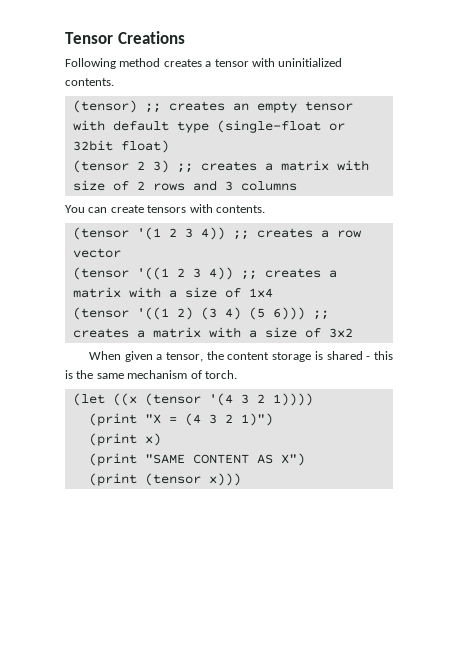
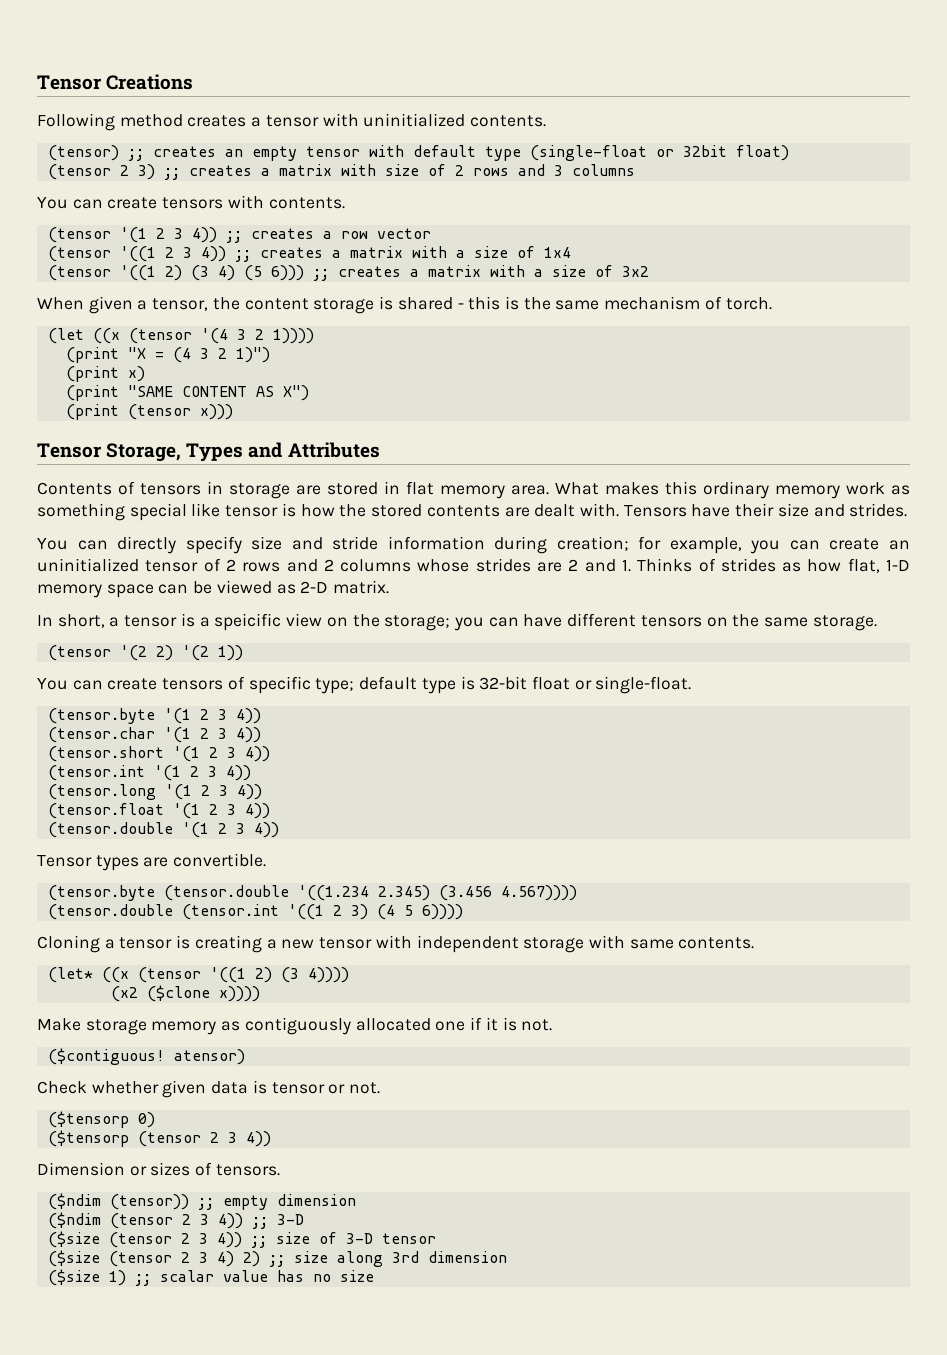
(241, 479) none -> [37,442,380,462] [37,481,910,499] [37,503,908,521] [37,536,910,554] [37,558,910,573] [37,580,390,598] [37,613,877,631] [47,645,243,661] [37,676,692,694] [47,708,261,724] [47,727,261,743] [47,746,270,762] [47,765,251,781] [47,784,262,800] [47,803,270,819] [47,822,279,838] [37,853,267,871] [47,885,577,901] [47,904,463,920] [37,935,755,953] [47,967,349,983] [110,985,260,1002] [37,1017,553,1035] [47,1048,245,1065] [37,1080,381,1098] [47,1111,155,1128] [47,1130,271,1147] [37,1162,280,1176] [47,1193,356,1210] [47,1212,304,1229] [47,1231,436,1248] [47,1250,507,1267] [47,1269,374,1286] // Tensor Storage, Types and Attributes // Contents of tensors in storage are stored in flat memory area. What makes this ordinary memory work as something special like tensor is how the stored contents are dealt with. Tensors have their size and strides. // You can directly specify size and stride information during creation; for example, you can create an uninitialized tensor of 2 rows and 2 columns whose strides are 2 and 1. Thinks of strides as how flat, 1-D memory space can be viewed as 2-D matrix. // In short, a tensor is a speicific view on the storage; you can have different tensors on the same storage. // (tensor '(2 2) '(2 1)) // You can create tensors of specific type; default type is 32-bit float or single-float. // (tensor.byte '(1 2 3 4)) // (tensor.char '(1 2 3 4)) // (tensor.short '(1 2 3 4)) // (tensor.int '(1 2 3 4)) // (tensor.long '(1 2 3 4)) // (tensor.float '(1 2 3 4)) // (tensor.double '(1 2 3 4)) // Tensor types are convertible. // (tensor.byte (tensor.double '((1.234 2.345) (3.456 4.567)))) // (tensor.double (tensor.int '((1 2 3) (4 5 6)))) // Cloning a tensor is creating a new tensor with independent storage with same contents. // (let* ((x (tensor '((1 2) (3 4)))) // (x2 ($clone x)))) // Make storage memory as contiguously allocated one if it is not. // ($contiguous! atensor) // Check whether given data is tensor or not. // ($tensorp 0) // ($tensorp (tensor 2 3 4)) // Dimension or sizes of tensors. // ($ndim (tensor)) ;; empty dimension // ($ndim (tensor 2 3 4)) ;; 3-D // ($size (tensor 2 3 4)) ;; size of 3-D tensor // ($size (tensor 2 3 4) 2) ;; size along 3rd dimension // ($size 1) ;; scalar value has no size

